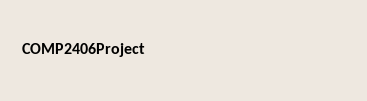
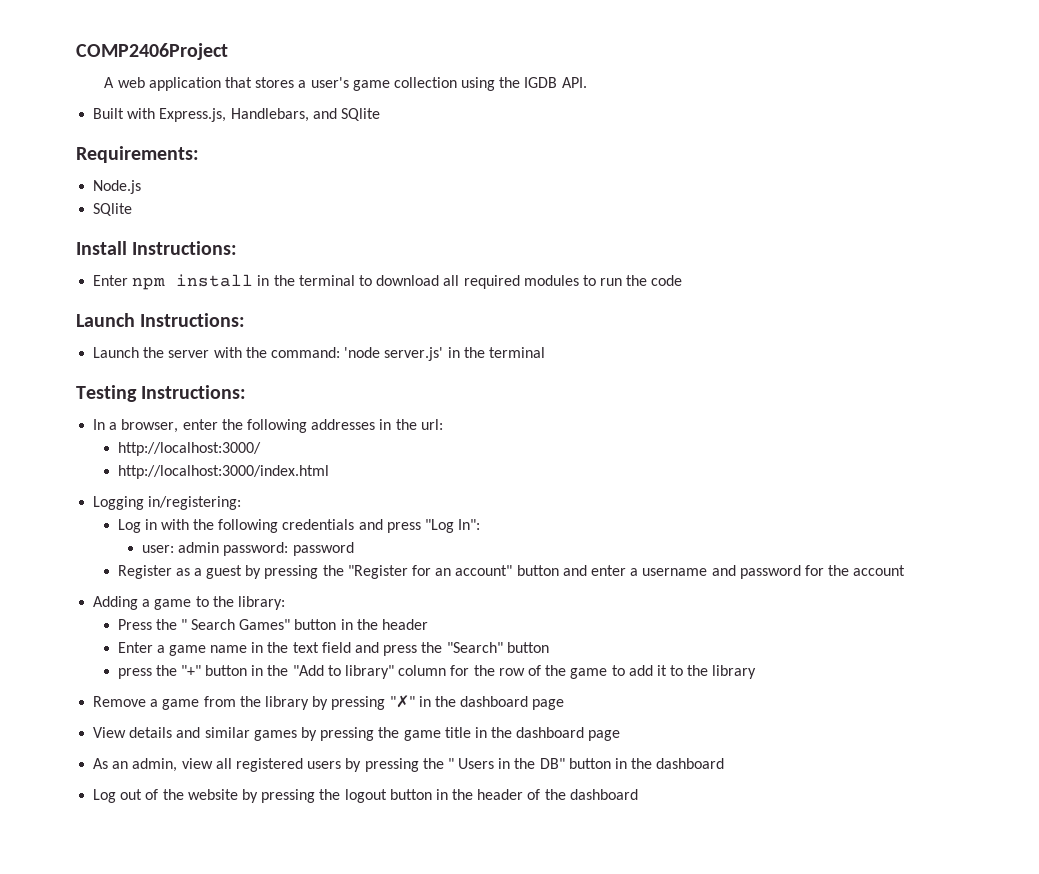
(145, 50) none -> [104,77,587,91] [93,108,380,122] [76,146,199,163] [93,180,142,194] [93,203,133,216] [76,241,238,255] [93,274,683,290] [76,313,246,327] [93,347,545,361] [76,385,247,402] [93,419,443,433] [117,442,261,456] [117,465,329,479] [93,496,242,510] [117,519,481,533] [142,542,354,556] [117,565,906,579] [93,596,285,610] [117,619,429,630] [117,642,549,656] [117,665,757,679] [93,695,565,710] [93,727,621,741] [93,758,725,772] [93,789,638,803] // A web application that stores a user's game collection using the IGDB API. // Built with Express.js, Handlebars, and SQlite // Requirements: // Node.js // SQlite // Install Instructions: // Enter npm install in the terminal to download all required modules to run the code // Launch Instructions: // Launch the server with the command: 'node server.js' in the terminal // Testing Instructions: // In a browser, enter the following addresses in the url: // http://localhost:3000/ // http://localhost:3000/index.html // Logging in/registering: // Log in with the following credentials and press "Log In": // user: admin password: password // Register as a guest by pressing the "Register for an account" button and enter a username and password for the account // Adding a game to the library: // Press the " Search Games" button in the header // Enter a game name in the text field and press the "Search" button // press the "+" button in the "Add to library" column for the row of the game to add it to the library // Remove a game from the library by pressing "✗" in the dashboard page // View details and similar games by pressing the game title in the dashboard page // As an admin, view all registered users by pressing the " Users in the DB" button in the dashboard // Log out of the website by pressing the logout button in the header of the dashboard

